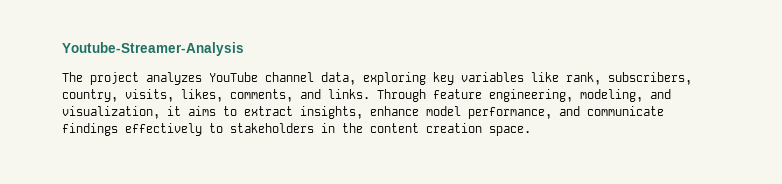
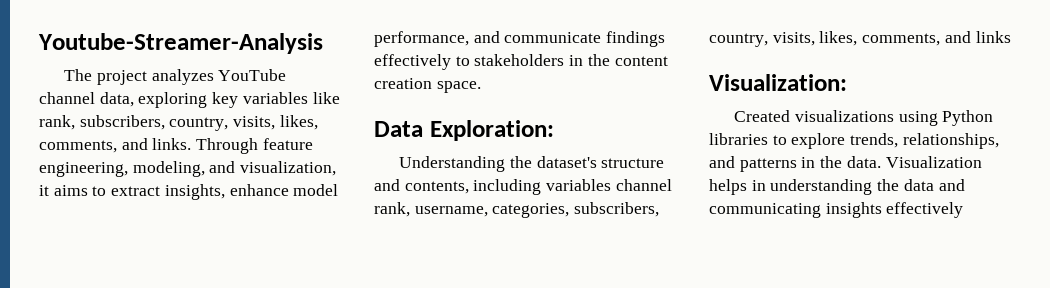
(531, 131) none -> [374,120,554,141] [399,156,665,172] [374,179,672,195] [374,202,660,218] [709,31,1011,47] [709,74,847,91] [734,110,994,126] [709,133,999,149] [709,156,982,172] [709,179,965,195] [709,202,964,218] // Data Exploration: // Understanding the dataset's structure and contents, including variables channel rank, username, categories, subscribers, country, visits, likes, comments, and links // Visualization: // Created visualizations using Python libraries to explore trends, relationships, and patterns in the data. Visualization helps in understanding the data and communicating insights effectively

